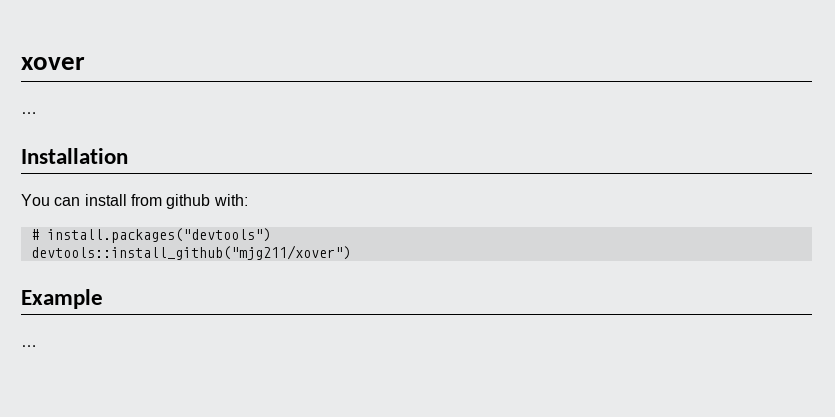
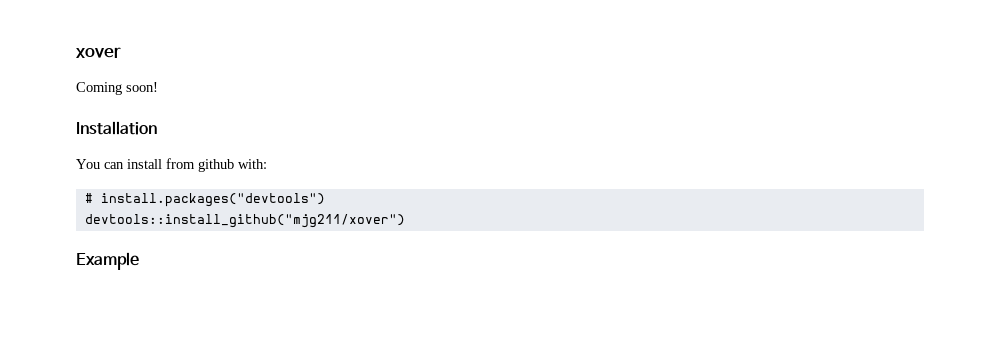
[21,112,37,114] … -> [76,82,158,95] Coming soon!
[21,345,37,347] // … -> (139, 261) none

